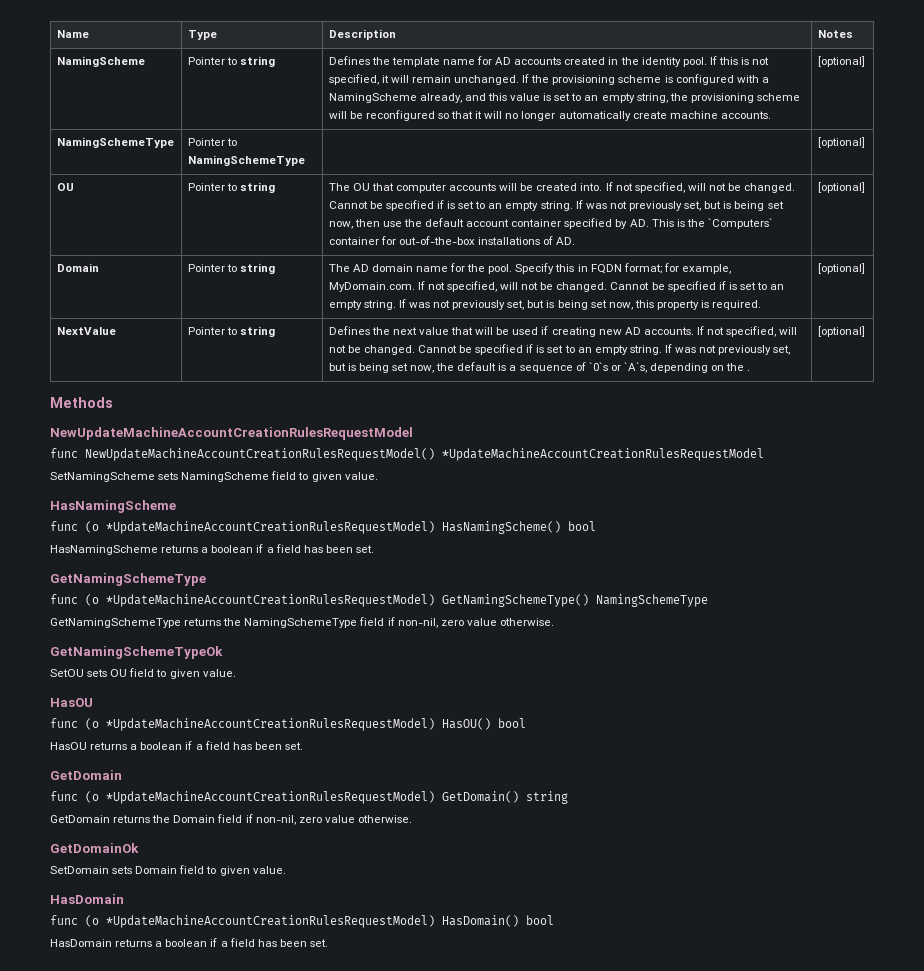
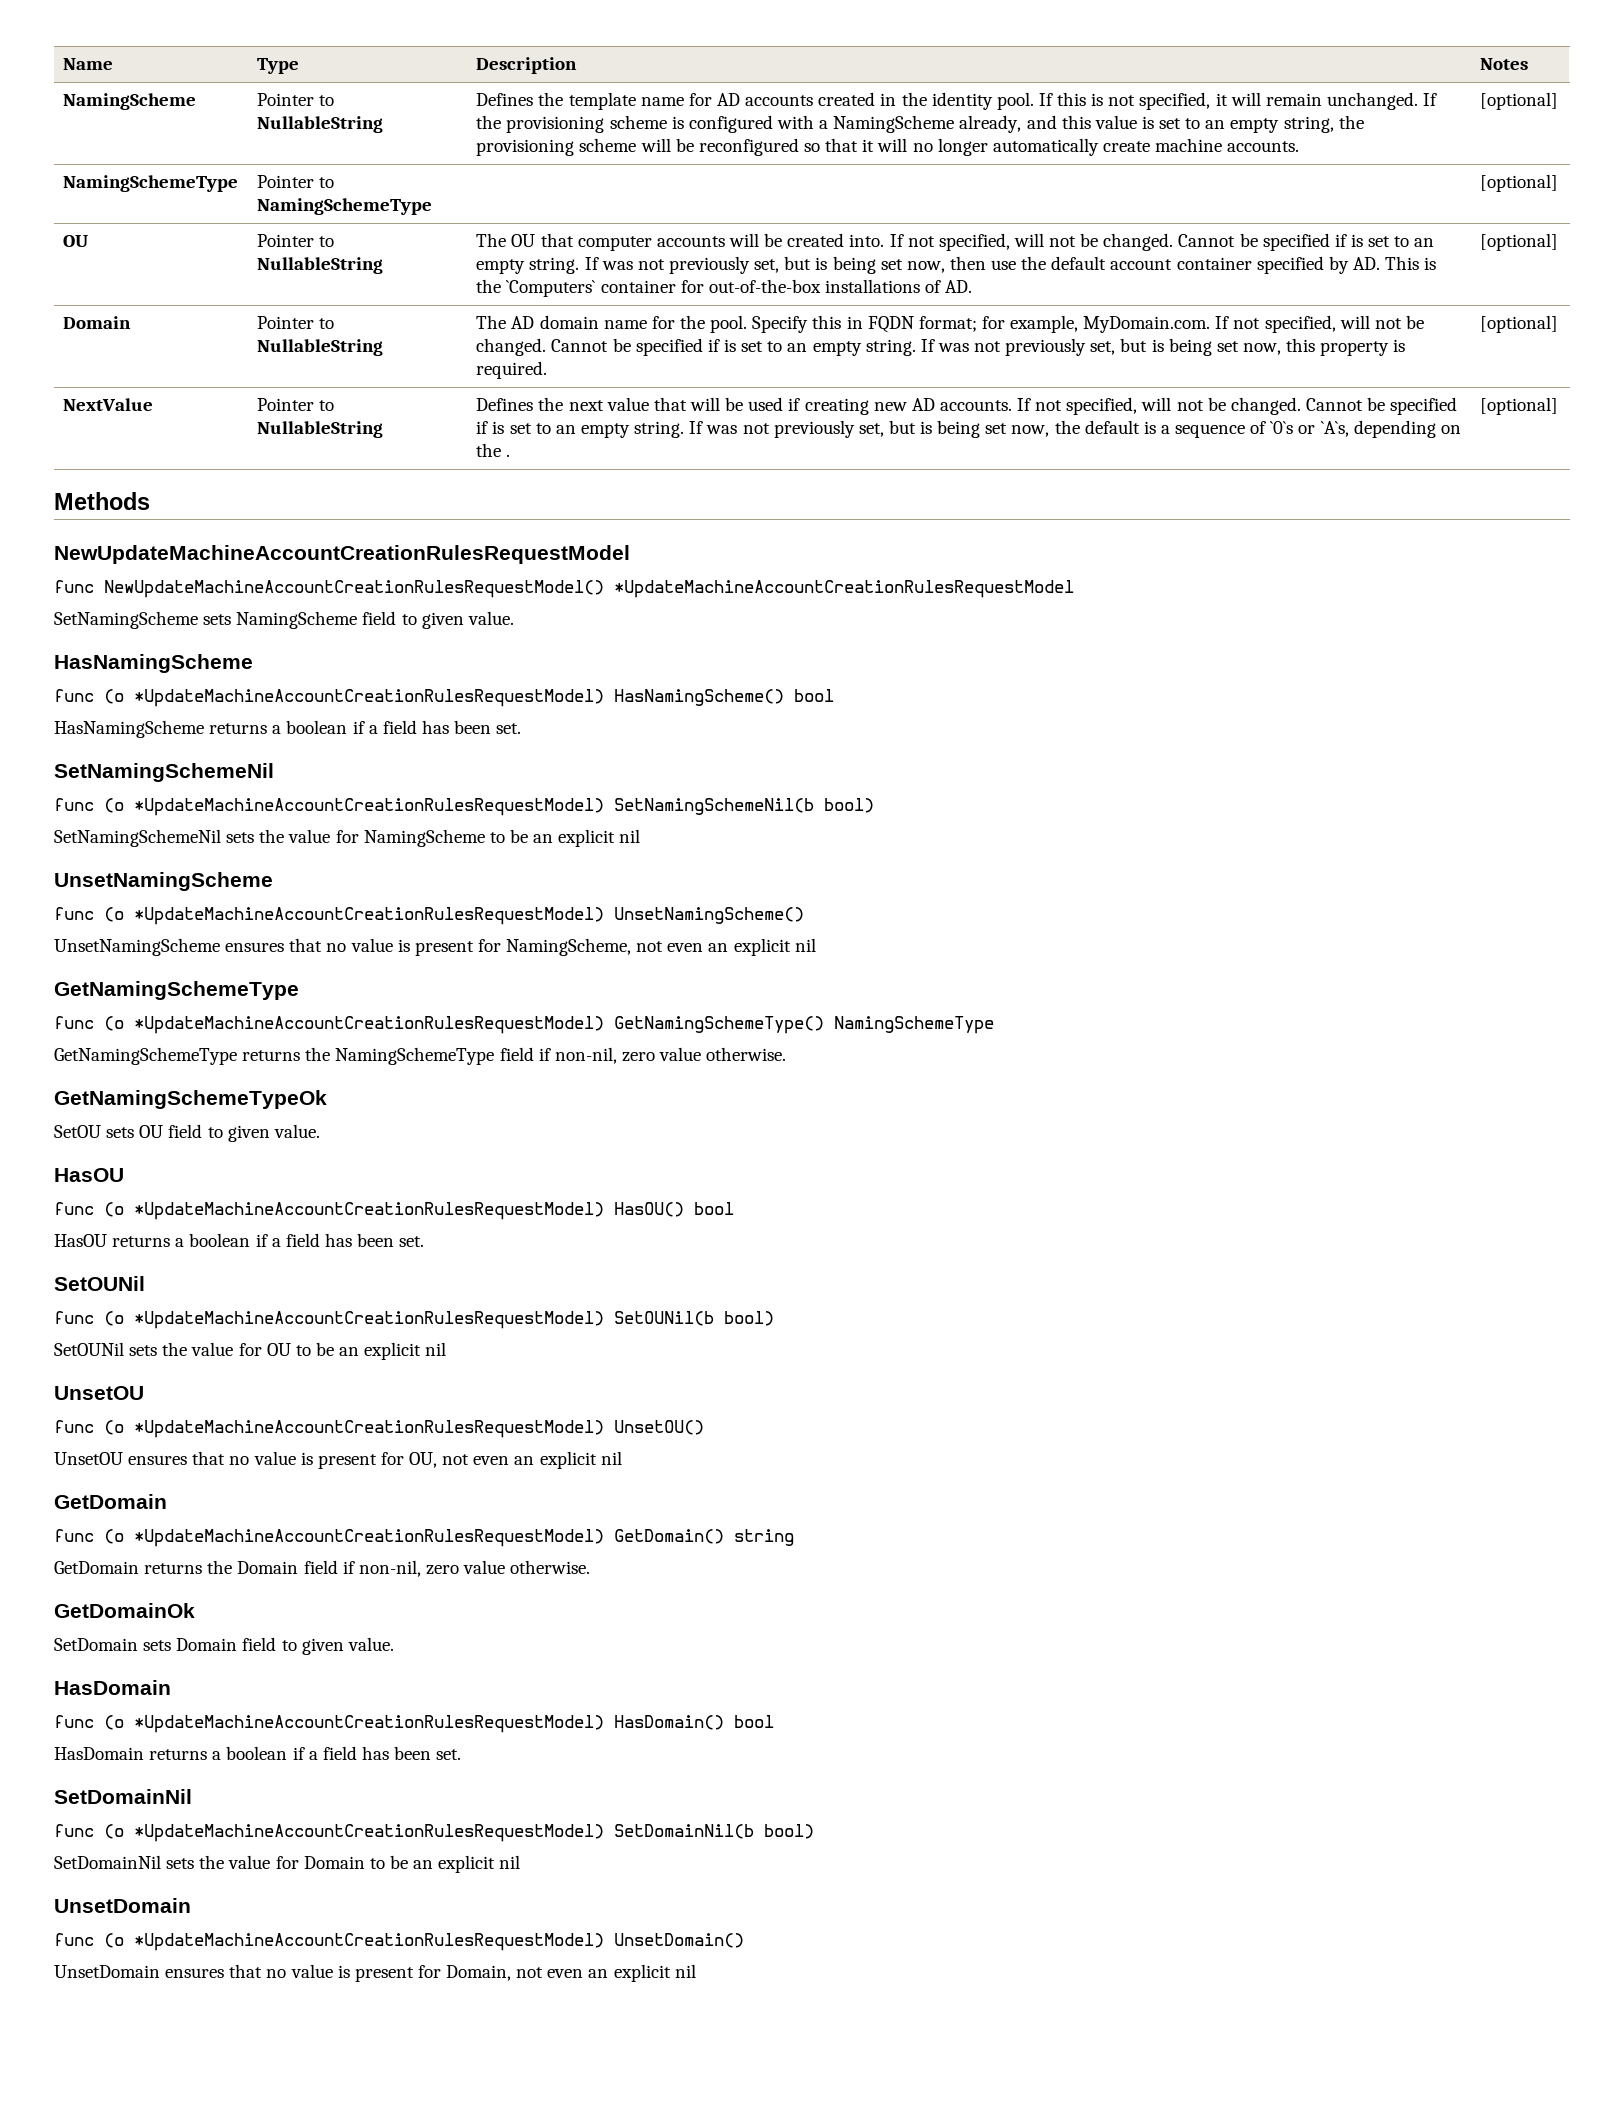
[239,56,275,67] string -> [257,116,384,133] NullableString
[239,182,275,193] string -> [257,257,384,274] NullableString
[239,263,275,274] string -> [257,339,384,356] NullableString
[239,326,275,337] string -> [257,421,384,438] NullableString
(374, 549) none -> [54,763,274,782] [54,798,874,816] [54,829,641,847] [54,872,273,891] [54,907,804,925] [54,938,816,956] // SetNamingSchemeNil // func (o *UpdateMachineAccountCreationRulesRequestModel) SetNamingSchemeNil(b bool) // SetNamingSchemeNil sets the value for NamingScheme to be an explicit nil // UnsetNamingScheme // func (o *UpdateMachineAccountCreationRulesRequestModel) UnsetNamingScheme() // UnsetNamingScheme ensures that no value is present for NamingScheme, not even an explicit nil
(303, 746) none -> [54,1276,145,1291] [54,1311,774,1329] [54,1342,447,1360] [54,1386,144,1400] [54,1420,704,1438] [54,1451,622,1469] // SetOUNil // func (o *UpdateMachineAccountCreationRulesRequestModel) SetOUNil(b bool) // SetOUNil sets the value for OU to be an explicit nil // UnsetOU // func (o *UpdateMachineAccountCreationRulesRequestModel) UnsetOU() // UnsetOU ensures that no value is present for OU, not even an explicit nil
(328, 943) none -> [54,1789,192,1804] [54,1824,814,1842] [54,1855,521,1873] [54,1898,191,1913] [54,1933,744,1951] [54,1964,696,1982] // SetDomainNil // func (o *UpdateMachineAccountCreationRulesRequestModel) SetDomainNil(b bool) // SetDomainNil sets the value for Domain to be an explicit nil // UnsetDomain // func (o *UpdateMachineAccountCreationRulesRequestModel) UnsetDomain() // UnsetDomain ensures that no value is present for Domain, not even an explicit nil

